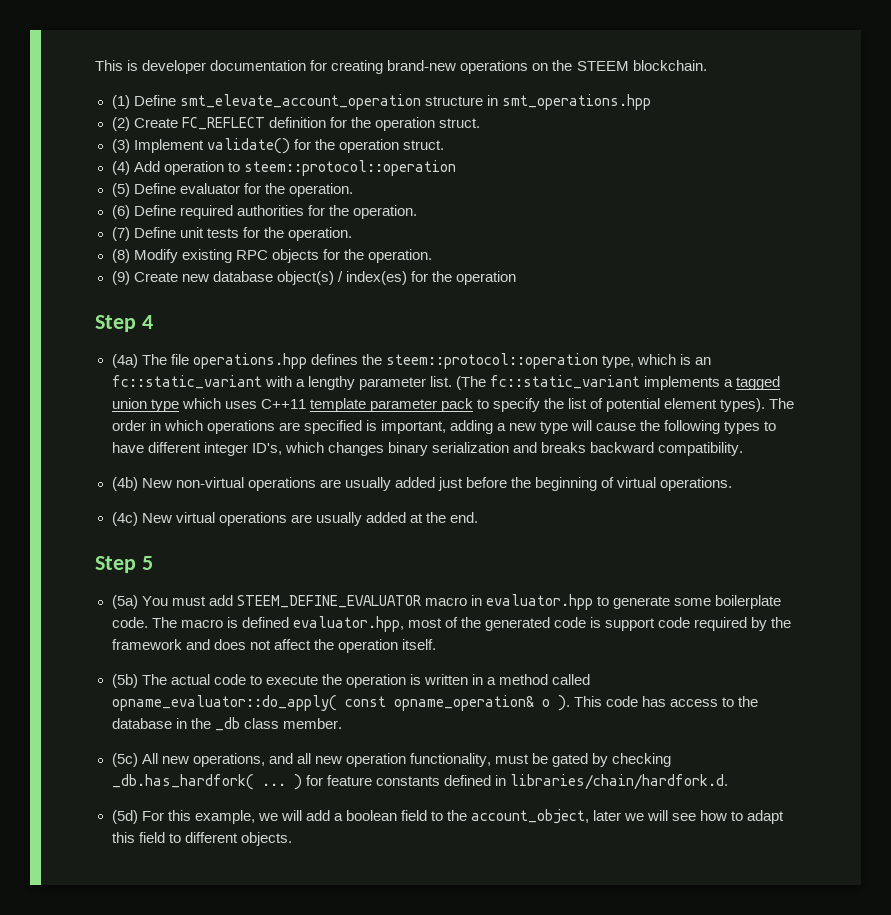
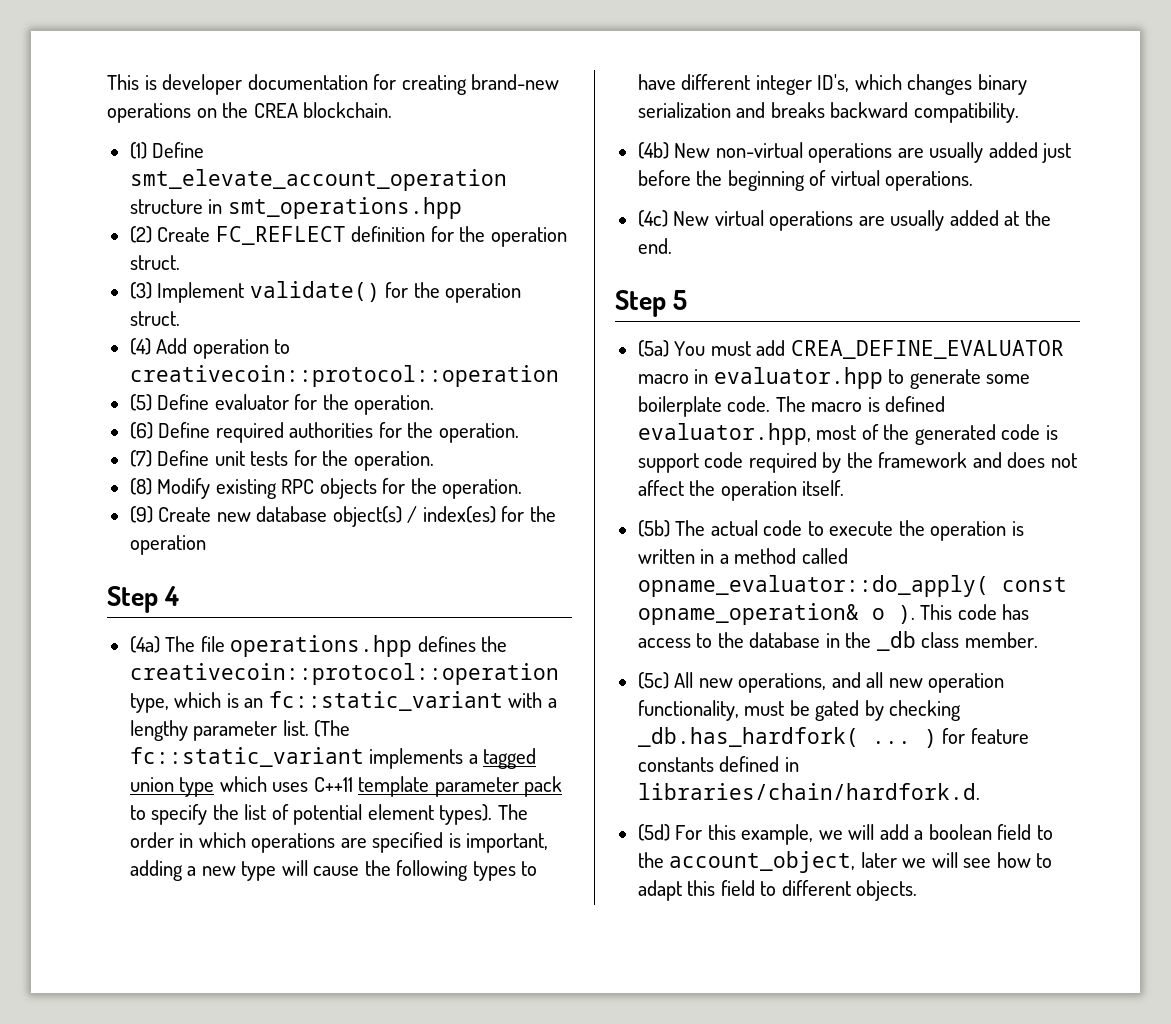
[576,61,629,71] STEEM -> [253,103,298,118] CREA
[243,160,456,176] steem::protocol::operation -> [129,365,559,387] creativecoin::protocol::operation
[385,353,598,369] steem::protocol::operation -> [129,663,559,685] creativecoin::protocol::operation
[236,595,421,608] STEEM_DEFINE_EVALUATOR -> [790,340,1064,359] CREA_DEFINE_EVALUATOR

